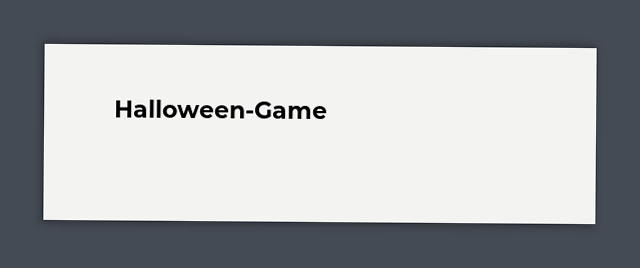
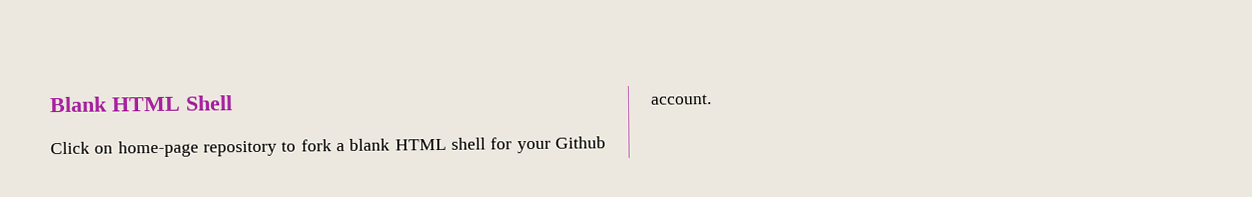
[114,99,328,120] Halloween-Game -> [49,95,233,113] [50,136,606,158] [650,94,712,105] Blank HTML Shell // Click on home-page repository to fork a blank HTML shell for your Github account.

